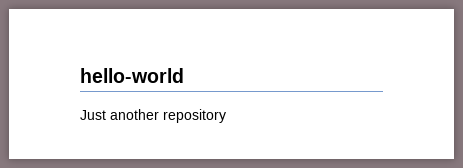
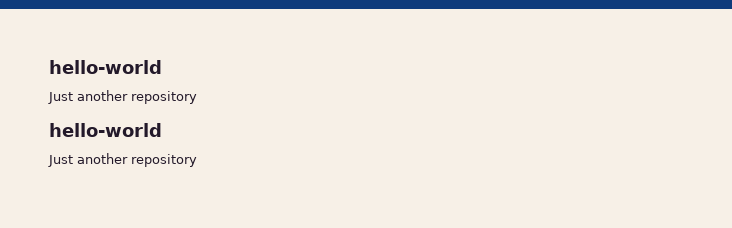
[80,68,184,83] [80,109,226,123] hello-world // Just another repository -> [49,60,162,74] [48,90,197,104] [49,123,162,137] [48,153,197,167] hello-world // Just another repository // hello-world // Just another repository

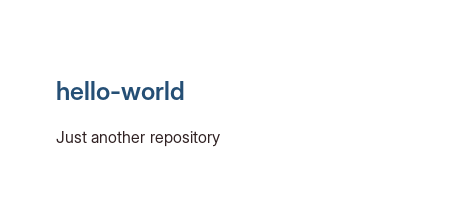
[49,60,162,74] [48,90,197,104] [49,123,162,137] [48,153,197,167] hello-world // Just another repository // hello-world // Just another repository -> [56,81,185,100] [56,131,220,147] hello-world // Just another repository

